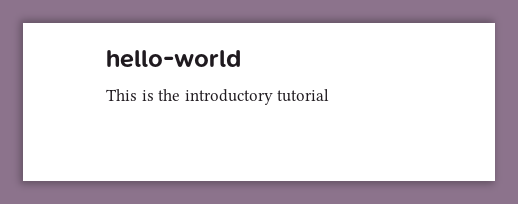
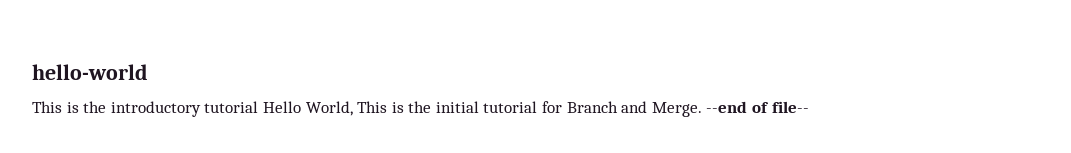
(330, 95) none -> [262,101,809,117] Hello World, This is the initial tutorial for Branch and Merge. --end of file--

